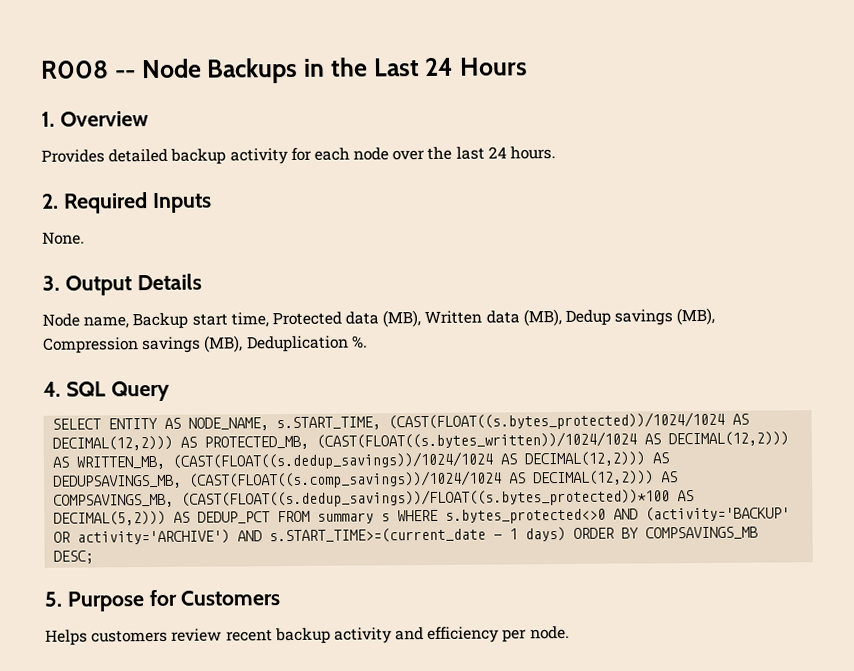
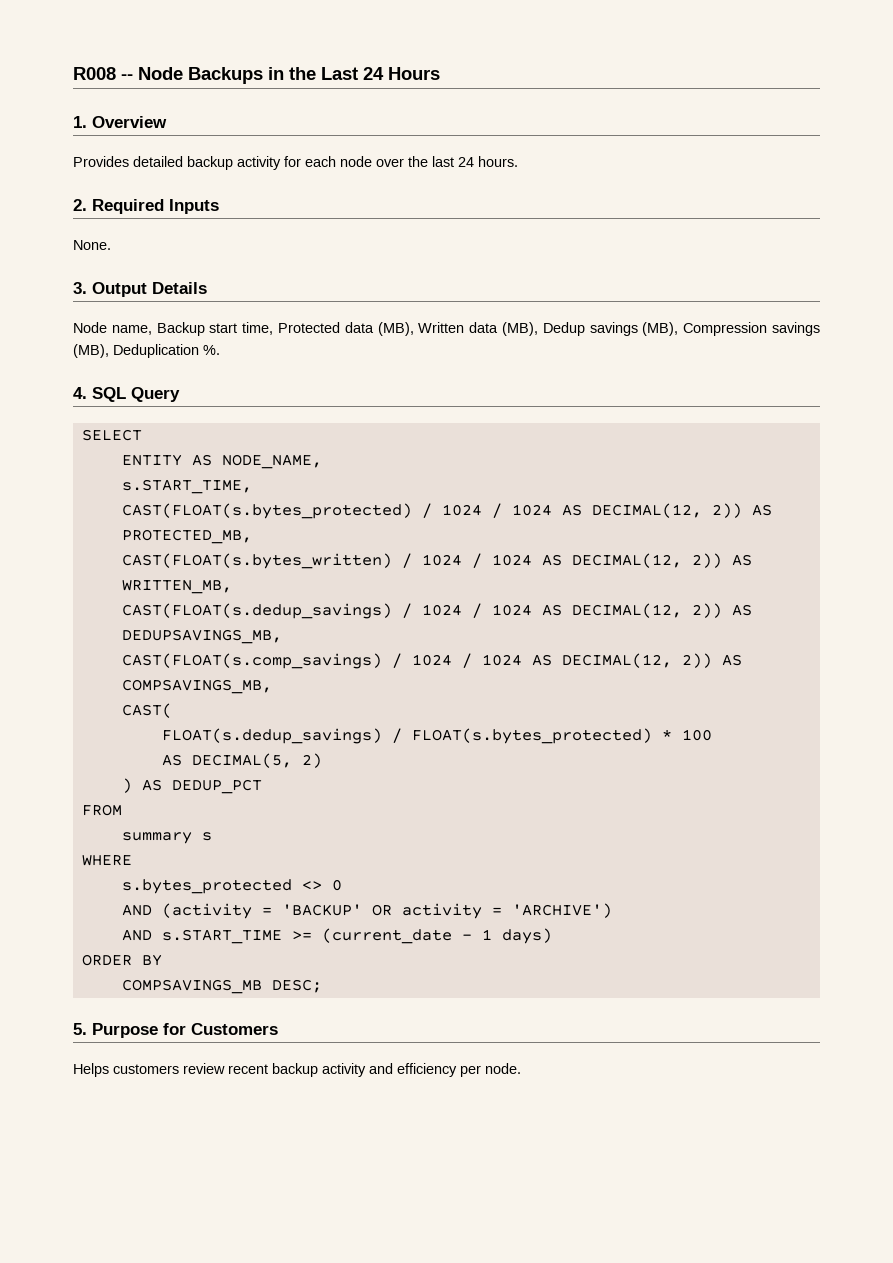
(102, 424) none -> (142, 435) //
(270, 424) none -> (322, 461) //
[388,411,750,431] [52,431,790,451] [52,451,670,470] [53,470,679,489] [53,488,695,508] [53,510,167,526] (CAST(FLOAT((s.bytes_protected))/1024/1024 AS DECIMAL(12,2))) AS PROTECTED_MB, (CAST(FLOAT((s.bytes_written))/1024/1024 AS DECIMAL(12,2))) AS WRITTEN_MB, (CAST(FLOAT((s.dedup_savings))/1024/1024 AS DECIMAL(12,2))) AS DEDUPSAVINGS_MB, (CAST(FLOAT((s.comp_savings))/1024/1024 AS DECIMAL(12,2))) AS COMPSAVINGS_MB, (CAST(FLOAT((s.dedup_savings))/FLOAT((s.bytes_protected))*100 AS DECIMAL(5,2))) -> [121,503,772,519] [121,529,252,544] [121,553,752,569] [121,580,232,594] [121,603,752,619] [121,629,282,644] [121,653,742,669] [121,679,272,694] [121,703,172,718] [161,728,712,744] [161,753,322,768] [121,778,132,793] // CAST(FLOAT(s.bytes_protected) / 1024 / 1024 AS DECIMAL(12, 2)) AS PROTECTED_MB, // CAST(FLOAT(s.bytes_written) / 1024 / 1024 AS DECIMAL(12, 2)) AS WRITTEN_MB, // CAST(FLOAT(s.dedup_savings) / 1024 / 1024 AS DECIMAL(12, 2)) AS DEDUPSAVINGS_MB, // CAST(FLOAT(s.comp_savings) / 1024 / 1024 AS DECIMAL(12, 2)) AS COMPSAVINGS_MB, // CAST( // FLOAT(s.dedup_savings) / FLOAT(s.bytes_protected) * 100 // AS DECIMAL(5, 2) // )
(271, 517) none -> (262, 786) //
(311, 516) none -> (122, 810) //
(391, 517) none -> (212, 836) //
[445,506,791,524] [53,527,487,545] s.bytes_protected<>0 AND (activity='BACKUP' OR activity='ARCHIVE') AND s.START_TIME>=(current_date -> [121,879,342,894] [121,903,612,919] [121,928,452,944] // s.bytes_protected <> 0 // AND (activity = 'BACKUP' OR activity = 'ARCHIVE') // AND s.START_TIME >= (current_date
(567, 534) none -> (552, 936) //
(640, 533) none -> (162, 960) //

